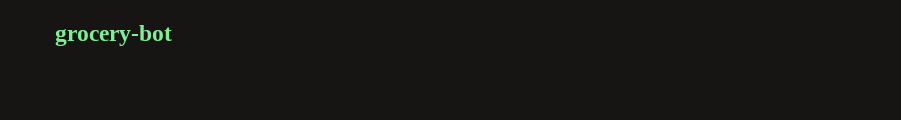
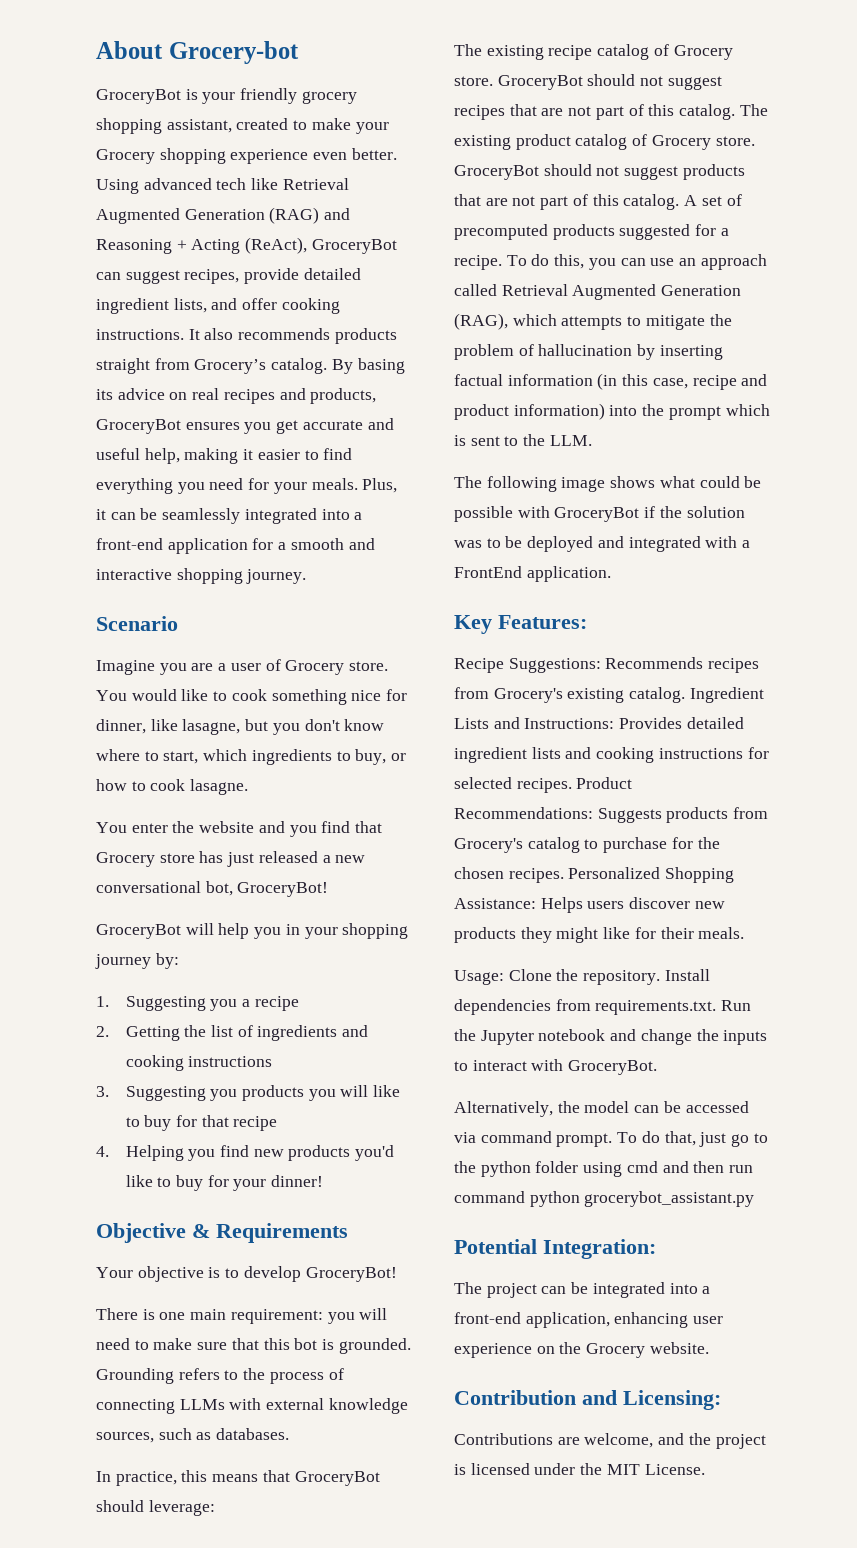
[55,25,172,46] grocery-bot -> [96,41,299,64] [96,88,357,104] [96,118,389,134] [96,148,397,164] [96,178,349,194] [96,207,351,224] [96,237,397,254] [96,268,361,284] [96,298,340,314] [96,328,397,344] [96,358,405,374] [96,388,377,404] [96,418,394,434] [96,448,353,464] [96,478,398,494] [96,508,363,524] [96,538,375,554] [96,568,307,584] [96,616,178,631] [96,659,389,675] [96,689,408,705] [96,719,385,735] [96,749,407,765] [96,779,249,795] [96,821,383,837] [96,851,366,867] [96,881,329,897] [96,923,409,939] [95,953,179,969] [96,996,299,1011] [96,1025,369,1041] [125,1055,273,1071] [96,1085,401,1101] [125,1115,278,1131] [96,1145,395,1161] [125,1175,324,1191] [96,1223,348,1243] [96,1266,397,1282] [96,1308,388,1324] [96,1338,411,1354] [96,1368,344,1384] [96,1398,408,1414] [96,1428,290,1443] [96,1470,380,1486] [96,1500,215,1516] [454,44,733,60] [454,74,722,90] [454,104,768,120] [454,134,755,150] [454,164,745,180] [454,194,742,210] [454,224,729,240] [454,254,767,270] [454,284,742,300] [454,313,732,330] [454,344,723,360] [454,373,768,390] [454,403,770,420] [454,434,592,446] [454,476,762,492] [454,506,745,522] [454,536,751,552] [454,566,611,582] [454,615,587,634] [454,657,760,673] [454,687,764,703] [454,717,744,729] [454,747,769,763] [454,777,633,793] [454,807,769,823] [454,837,720,853] [454,867,735,883] [454,897,725,913] [454,927,745,943] [454,969,710,985] [454,999,752,1015] [454,1029,768,1045] [454,1059,658,1075] [454,1101,749,1117] [454,1131,768,1147] [454,1161,754,1177] [454,1191,755,1207] [454,1239,656,1259] [454,1282,711,1298] [454,1312,724,1328] [454,1342,709,1358] [454,1390,721,1410] [454,1433,766,1449] [454,1463,705,1475] About Grocery-bot // GroceryBot is your friendly grocery shopping assistant, created to make your Grocery shopping experience even better. Using advanced tech like Retrieval Augmented Generation (RAG) and Reasoning + Acting (ReAct), GroceryBot can suggest recipes, provide detailed ingredient lists, and offer cooking instructions. It also recommends products straight from Grocery’s catalog. By basing its advice on real recipes and products, GroceryBot ensures you get accurate and useful help, making it easier to find everything you need for your meals. Plus, it can be seamlessly integrated into a front-end application for a smooth and interactive shopping journey. // Scenario // Imagine you are a user of Grocery store. You would like to cook something nice for dinner, like lasagne, but you don't know where to start, which ingredients to buy, or how to cook lasagne. // You enter the website and you find that Grocery store has just released a new conversational bot, GroceryBot! // GroceryBot will help you in your shopping journey by: // 1. Suggesting you a recipe // 2. Getting the list of ingredients and cooking instructions // 3. Suggesting you products you will like to buy for that recipe // 4. Helping you find new products you'd like to buy for your dinner! // Objective & Requirements // Your objective is to develop GroceryBot! // There is one main requirement: you will need to make sure that this bot is grounded. Grounding refers to the process of connecting LLMs with external knowledge sources, such as databases. // In practice, this means that GroceryBot should leverage: // The existing recipe catalog of Grocery store. GroceryBot should not suggest recipes that are not part of this catalog. The existing product catalog of Grocery store. GroceryBot should not suggest products that are not part of this catalog. A set of precomputed products suggested for a recipe. To do this, you can use an approach called Retrieval Augmented Generation (RAG), which attempts to mitigate the problem of hallucination by inserting factual information (in this case, recipe and product information) into the prompt which is sent to the LLM. // The following image shows what could be possible with GroceryBot if the solution was to be deployed and integrated with a FrontEnd application. // Key Features: // Recipe Suggestions: Recommends recipes from Grocery's existing catalog. Ingredient Lists and Instructions: Provides detailed ingredient lists and cooking instructions for selected recipes. Product Recommendations: Suggests products from Grocery's catalog to purchase for the chosen recipes. Personalized Shopping Assistance: Helps users discover new products they might like for their meals. // Usage: Clone the repository. Install dependencies from requirements.txt. Run the Jupyter notebook and change the inputs to interact with GroceryBot. // Alternatively, the model can be accessed via command prompt. To do that, just go to the python folder using cmd and then run command python grocerybot_assistant.py // Potential Integration: // The project can be integrated into a front-end application, enhancing user experience on the Grocery website. // Contribution and Licensing: // Contributions are welcome, and the project is licensed under the MIT License.

